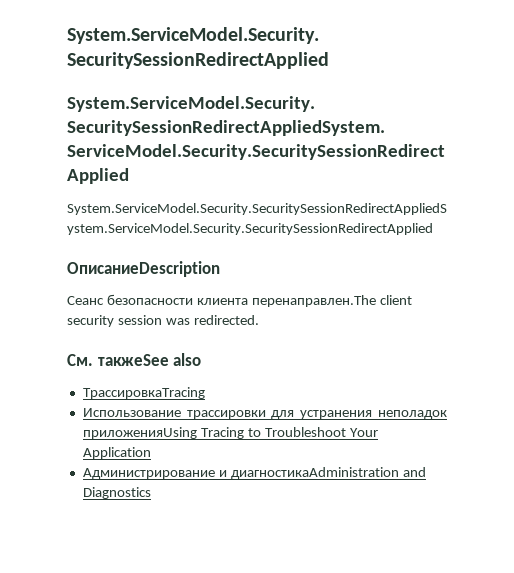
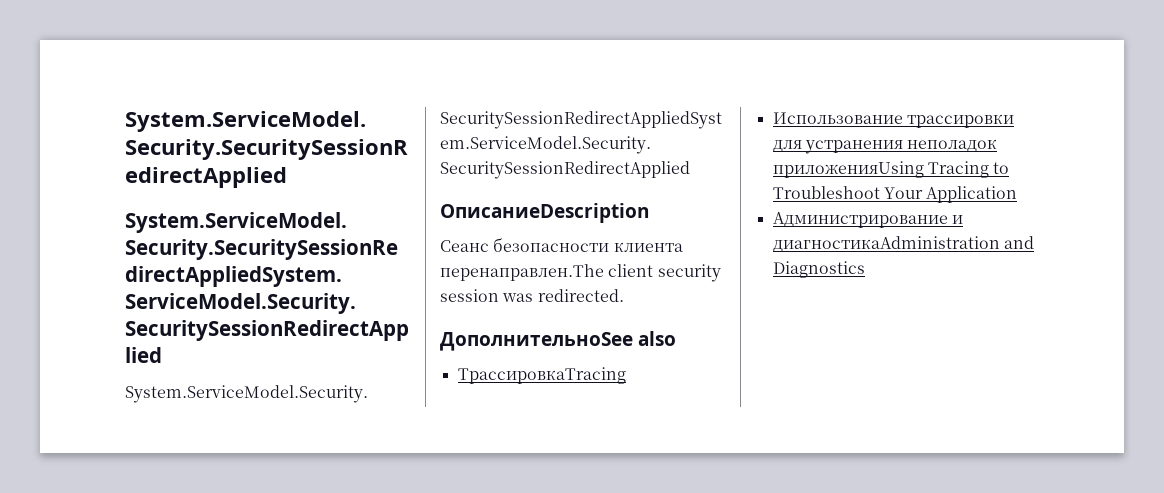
[67,354,169,366] См. такжеSee -> [440,332,633,351] ДополнительноSee

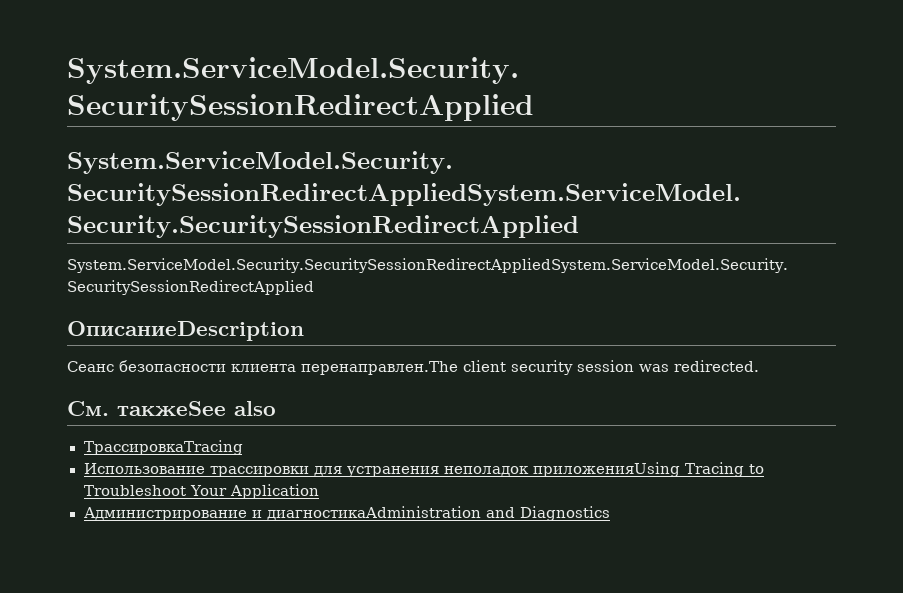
[440,332,633,351] ДополнительноSee -> [67,401,226,416] См. такжеSee

